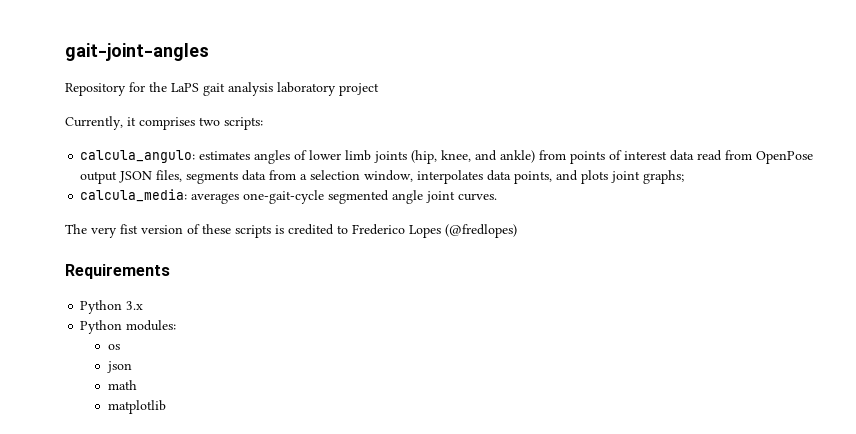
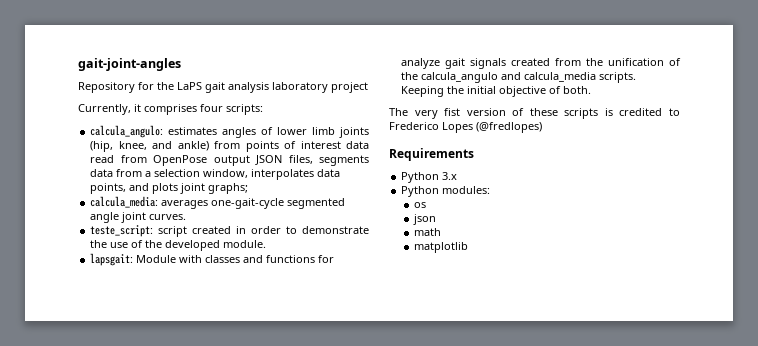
[199,117,220,126] two -> [200,104,223,112] four
(498, 197) none -> [90,225,369,237] [90,240,267,251] [90,253,335,266] [401,58,681,69] [401,72,637,83] [401,86,592,97] // teste_script: script created in order to demonstrate the use of the developed module. // lapsgait: Module with classes and functions for analyze gait signals created from the unification of the calcula_angulo and calcula_media scripts. Keeping the initial objective of both.

